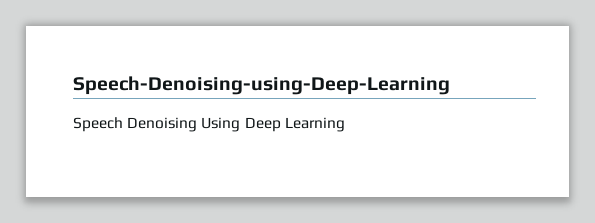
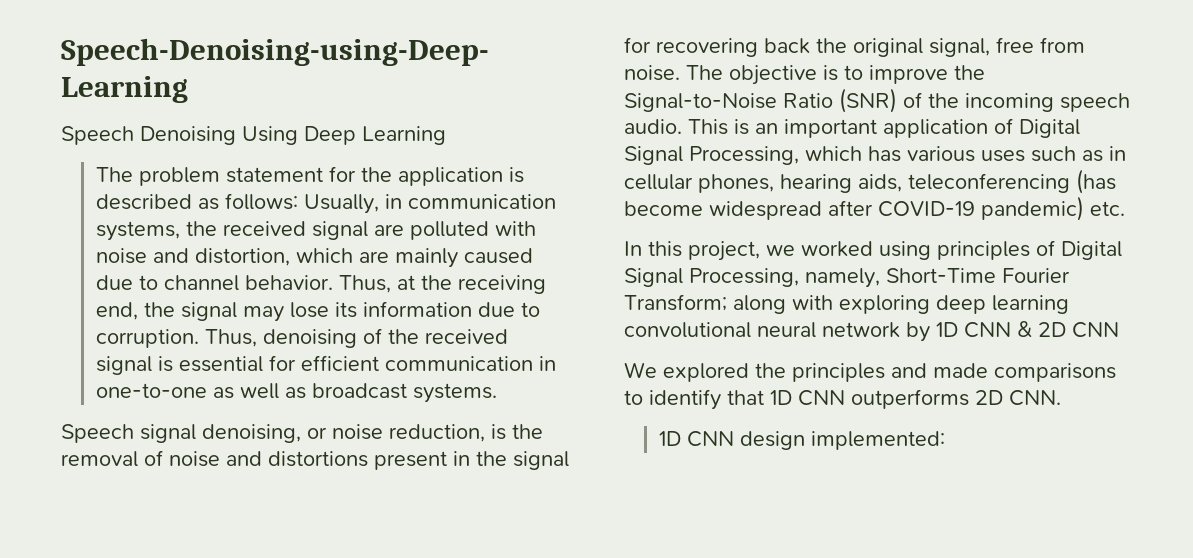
(345, 124) none -> [95,166,524,186] [95,193,556,214] [95,221,536,241] [95,248,533,268] [95,275,546,294] [95,301,540,322] [95,328,508,348] [95,355,556,375] [95,383,497,403] [61,424,543,443] [61,450,569,470] [624,37,1085,57] [624,65,985,85] [624,88,1130,113] [624,118,1080,138] [624,146,1126,165] [624,169,1116,194] [624,196,1125,221] [624,240,1122,261] [624,268,1070,288] [624,294,1069,314] [624,321,1119,342] [624,362,1116,382] [624,389,1061,410] [658,431,945,450] // The problem statement for the application is described as follows: Usually, in communication systems, the received signal are polluted with noise and distortion, which are mainly caused due to channel behavior. Thus, at the receiving end, the signal may lose its information due to corruption. Thus, denoising of the received signal is essential for efficient communication in one-to-one as well as broadcast systems. // Speech signal denoising, or noise reduction, is the removal of noise and distortions present in the signal for recovering back the original signal, free from noise. The objective is to improve the Signal-to-Noise Ratio (SNR) of the incoming speech audio. This is an important application of Digital Signal Processing, which has various uses such as in cellular phones, hearing aids, teleconferencing (has become widespread after COVID-19 pandemic) etc. // In this project, we worked using principles of Digital Signal Processing, namely, Short-Time Fourier Transform; along with exploring deep learning convolutional neural network by 1D CNN & 2D CNN // We explored the principles and made comparisons to identify that 1D CNN outperforms 2D CNN. // 1D CNN design implemented:

